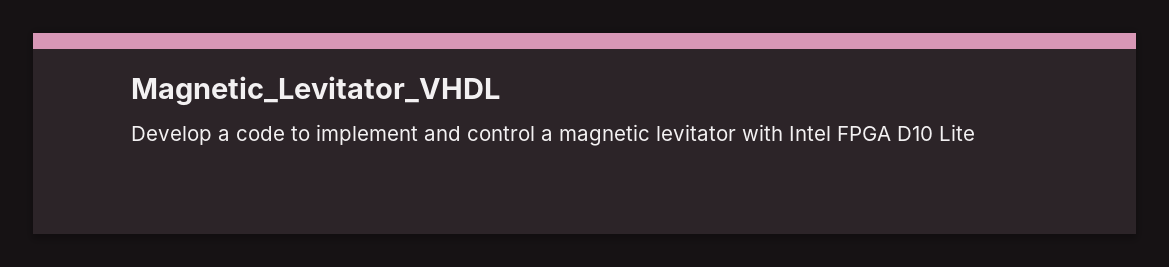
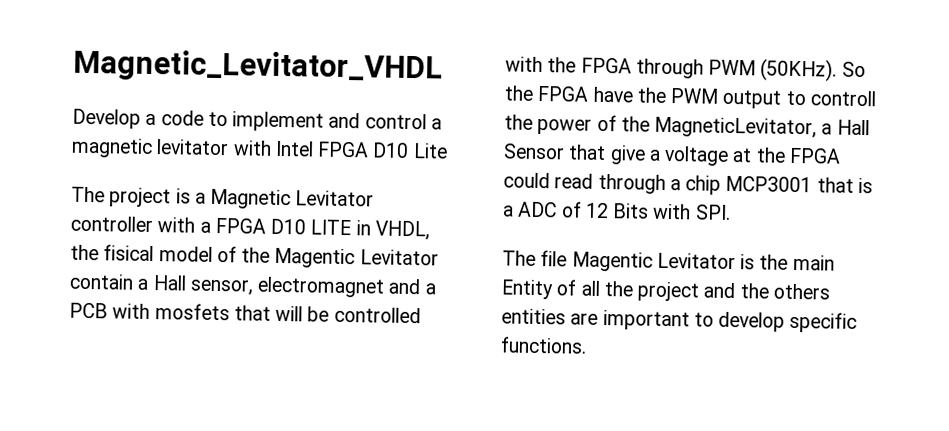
(975, 132) none -> [71,186,375,210] [70,215,430,241] [70,244,439,269] [69,273,436,298] [69,302,421,324] [505,56,866,82] [504,85,876,109] [504,114,870,139] [503,143,841,166] [503,172,873,195] [502,201,731,220] [502,250,835,272] [501,279,830,302] [501,308,858,333] [500,336,587,354] // The project is a Magnetic Levitator controller with a FPGA D10 LITE in VHDL, the fisical model of the Magentic Levitator contain a Hall sensor, electromagnet and a PCB with mosfets that will be controlled with the FPGA through PWM (50KHz). So the FPGA have the PWM output to controll the power of the MagneticLevitator, a Hall Sensor that give a voltage at the FPGA could read through a chip MCP3001 that is a ADC of 12 Bits with SPI. // The file Magentic Levitator is the main Entity of all the project and the others entities are important to develop specific functions.

